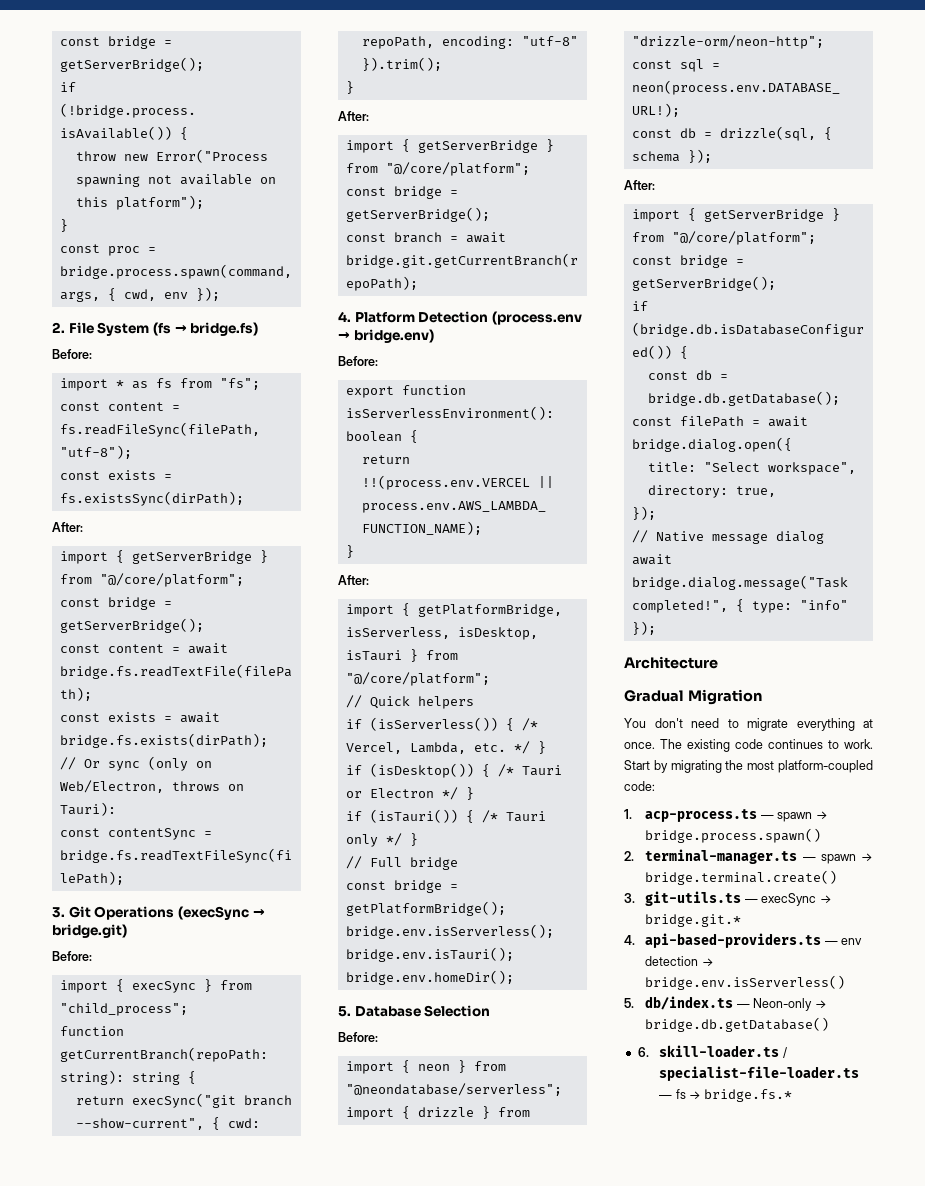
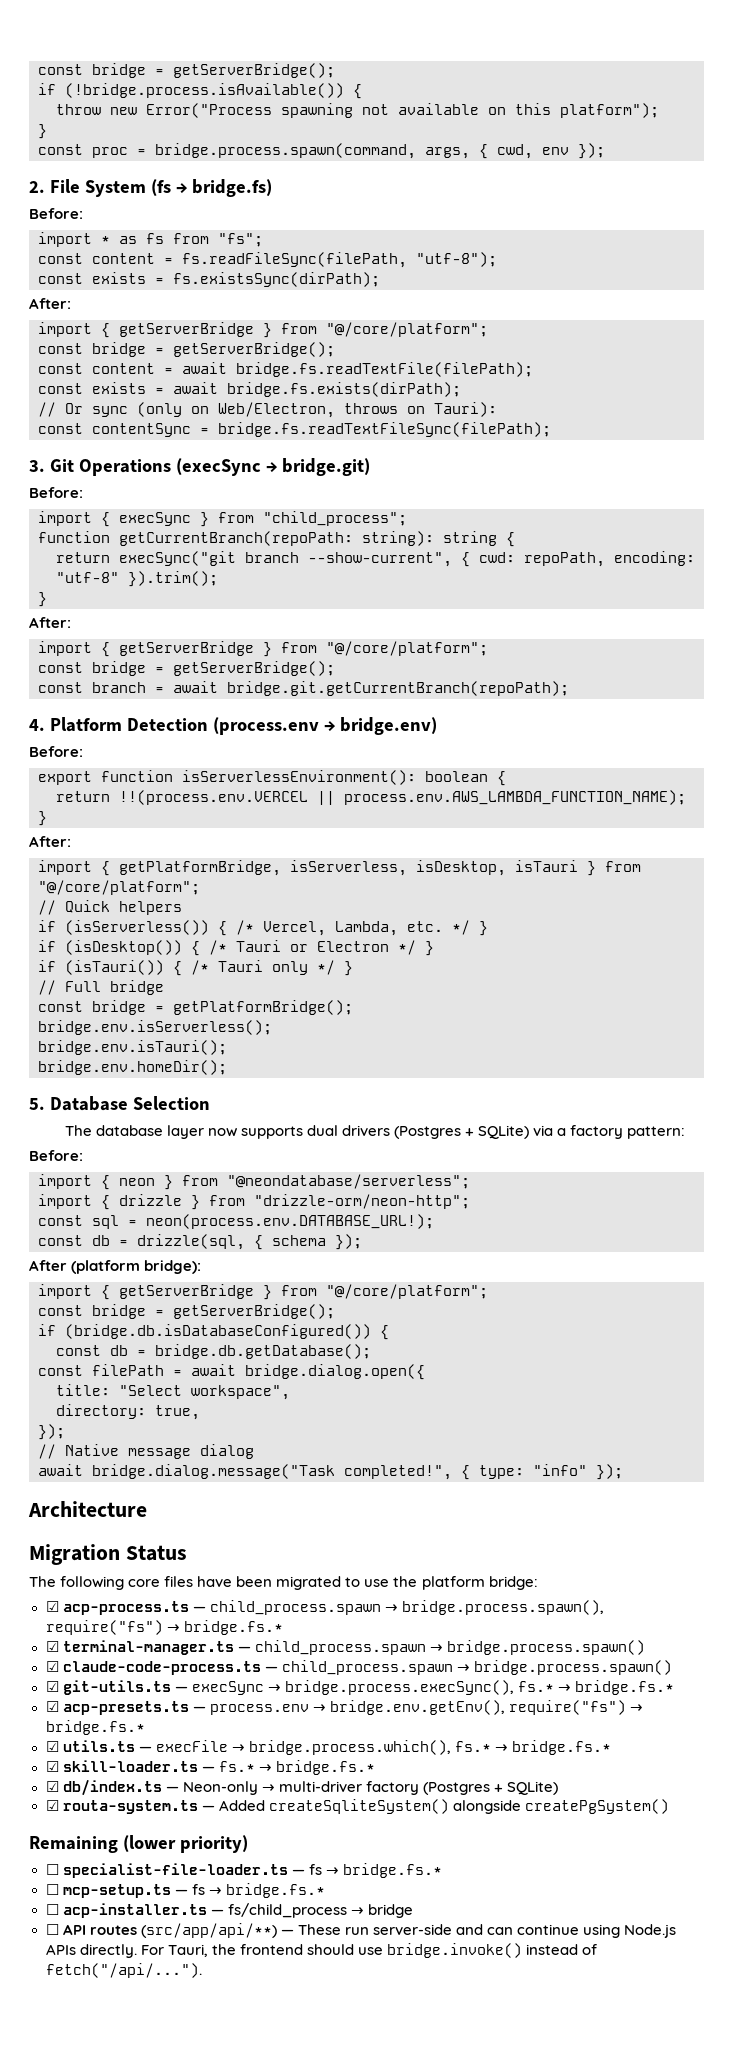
(491, 1011) none -> [64,1125,686,1139] // The database layer now supports dual drivers (Postgres + SQLite) via a factory pattern:
[624,180,655,190] After: -> [29,1260,202,1274] After (platform bridge):
[624,690,684,702] Gradual -> (147, 1509) none
[624,718,873,731] [624,739,873,752] [624,760,873,773] [624,781,655,791] [624,809,828,822] [645,828,822,843] [624,849,873,864] [645,870,838,885] [624,891,832,906] [645,914,742,927] [624,933,863,948] [645,956,714,966] [645,975,846,990] [624,996,827,1011] [645,1017,830,1032] [637,1045,787,1058] // You don't need to migrate everything at once. The existing code continues to work. Start by migrating the most platform-coupled code: // 1. acp-process.ts — spawn → bridge.process.spawn() // 2. terminal-manager.ts — spawn → bridge.terminal.create() // 3. git-utils.ts — execSync → bridge.git.* // 4. api-based-providers.ts — env detection → bridge.env.isServerless() // 5. db/index.ts — Neon-only → bridge.db.getDatabase() // 6. skill-loader.ts / -> [125,1545,187,1561] [29,1576,538,1590] [45,1600,604,1615] [45,1620,283,1635] [45,1640,645,1655] [45,1660,672,1675] [45,1680,674,1695] [45,1700,643,1715] [45,1720,145,1735] [45,1740,611,1755] [45,1760,375,1775] [45,1779,558,1796] [45,1799,669,1814] [29,1835,248,1853] [45,1864,59,1875] Status // The following core files have been migrated to use the platform bridge: // ☑ acp-process.ts — child_process.spawn → bridge.process.spawn(), require("fs") → bridge.fs.* // ☑ terminal-manager.ts — child_process.spawn → bridge.process.spawn() // ☑ claude-code-process.ts — child_process.spawn → bridge.process.spawn() // ☑ git-utils.ts — execSync → bridge.process.execSync(), fs.* → bridge.fs.* // ☑ acp-presets.ts — process.env → bridge.env.getEnv(), require("fs") → bridge.fs.* // ☑ utils.ts — execFile → bridge.process.which(), fs.* → bridge.fs.* // ☑ skill-loader.ts — fs.* → bridge.fs.* // ☑ db/index.ts — Neon-only → multi-driver factory (Postgres + SQLite) // ☑ routa-system.ts — Added createSqliteSystem() alongside createPgSystem() // Remaining (lower priority) // ☐
(793, 1095) none -> [45,1883,325,1898] [45,1903,413,1918] [45,1923,677,1938] [45,1943,597,1958] [45,1963,202,1978] // ☐ mcp-setup.ts — fs → bridge.fs.* // ☐ acp-installer.ts — fs/child_process → bridge // ☐ API routes (src/app/api/**) — These run server-side and can continue using Node.js APIs directly. For Tauri, the frontend should use bridge.invoke() instead of fetch("/api/...").

